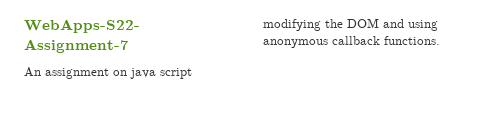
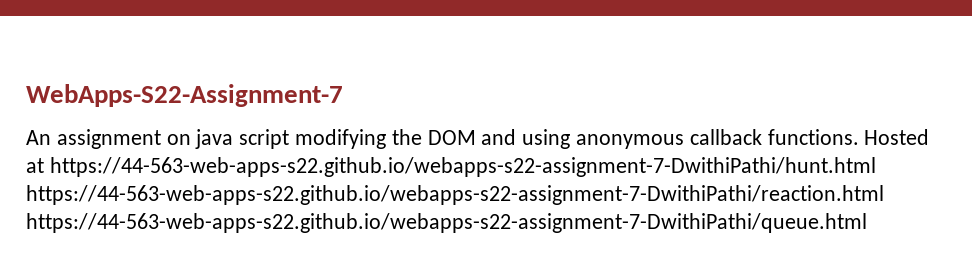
(440, 40) none -> [864,129,930,145] [26,157,876,177] [26,185,884,205] [26,213,867,233] Hosted at https://44-563-web-apps-s22.github.io/webapps-s22-assignment-7-DwithiPathi/hunt.html https://44-563-web-apps-s22.github.io/webapps-s22-assignment-7-DwithiPathi/reaction.html https://44-563-web-apps-s22.github.io/webapps-s22-assignment-7-DwithiPathi/queue.html

